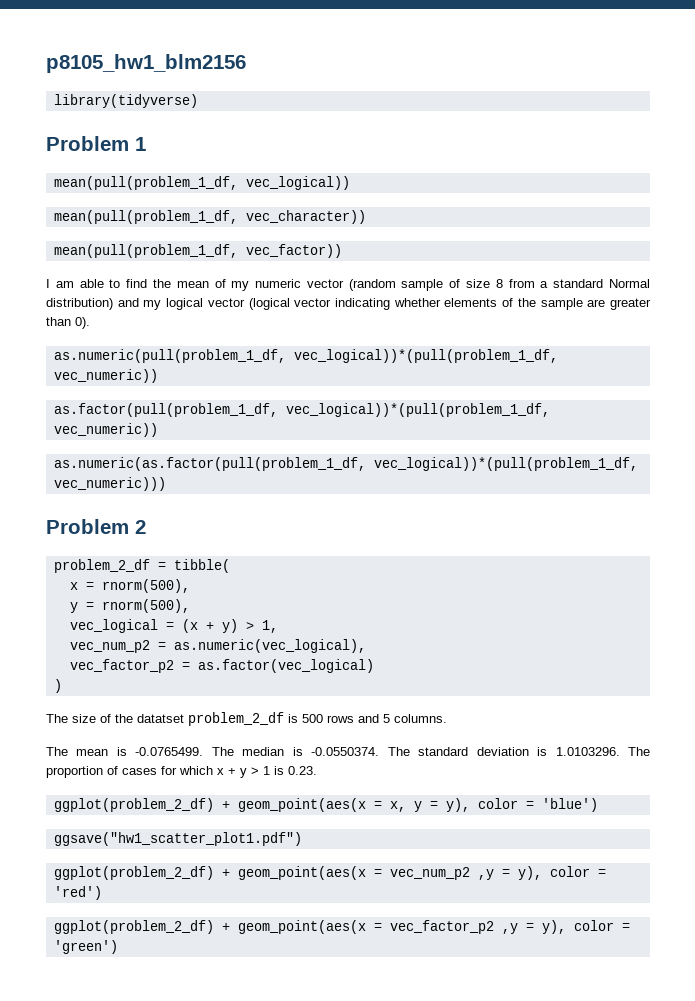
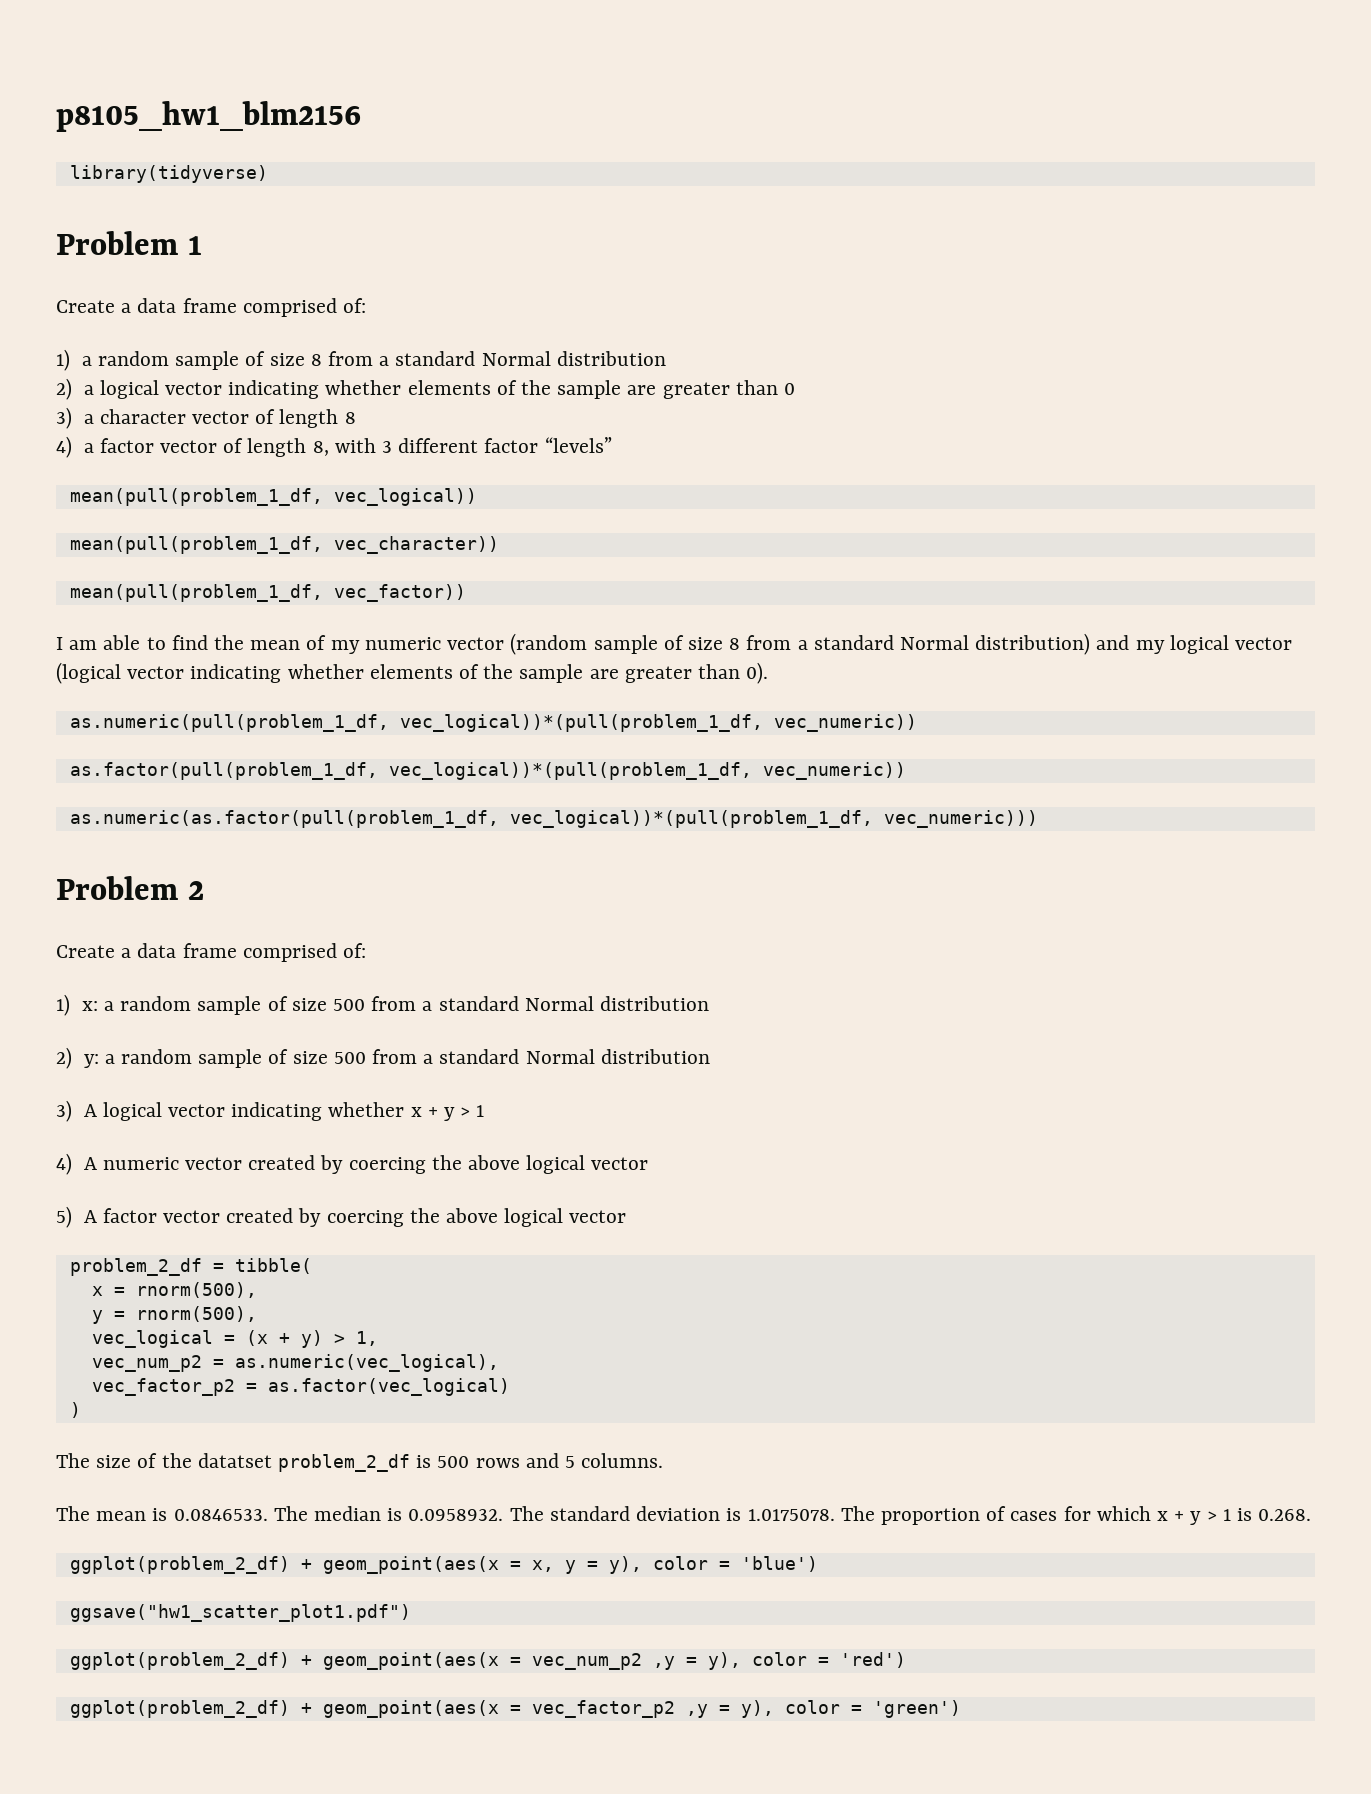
(146, 144) none -> [56,298,367,317] [56,349,666,371] [56,378,796,400] [56,407,356,429] [56,436,612,458] // Create a data frame comprised of: // 1) a random sample of size 8 from a standard Normal distribution // 2) a logical vector indicating whether elements of the sample are greater than 0 // 3) a character vector of length 8 // 4) a factor vector of length 8, with 3 different factor “levels”
(146, 527) none -> [56,943,367,962] [56,994,710,1016] [56,1047,710,1069] [56,1100,485,1122] [56,1153,649,1175] [56,1206,627,1228] // Create a data frame comprised of: // 1) x: a random sample of size 500 from a standard Normal distribution // 2) y: a random sample of size 500 from a standard Normal distribution // 3) A logical vector indicating whether x + y > 1 // 4) A numeric vector created by coercing the above logical vector // 5) A factor vector created by coercing the above logical vector
[135,747,204,756] -0.0765499. -> [173,1509,268,1521] 0.0846533.
[311,747,380,756] -0.0550374. -> [408,1509,504,1521] 0.0958932.
[555,747,620,756] 1.0103296. -> [747,1509,835,1521] 1.0175078.
[288,766,317,775] 0.23. -> [1258,1509,1312,1521] 0.268.

